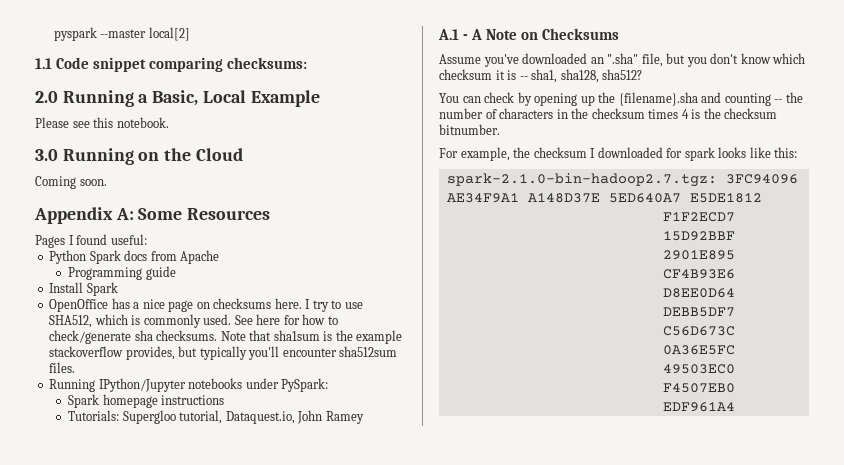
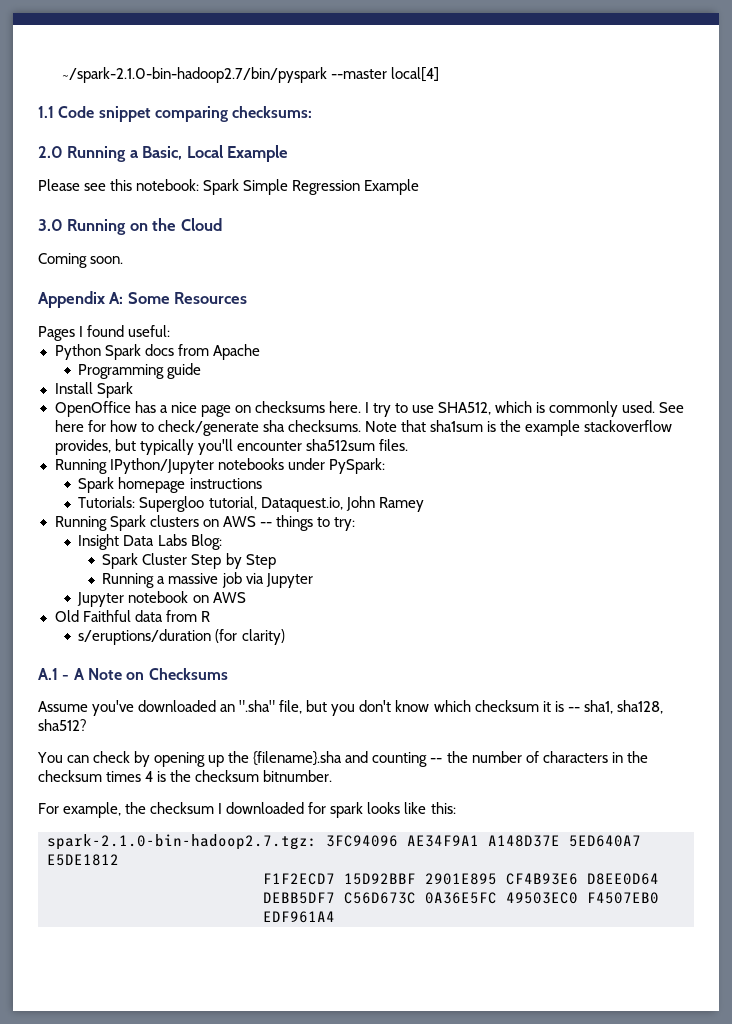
[53,27,190,41] pyspark --master local[2] -> [61,67,440,83] ~/spark-2.1.0-bin-hadoop2.7/bin/pyspark --master local[4]
[116,117,169,128] notebook. -> [136,179,420,195] notebook: Spark Simple Regression Example
(364, 417) none -> [54,515,355,531] [78,534,222,550] [102,553,276,569] [102,572,313,588] [77,591,246,607] [54,610,210,622] [78,629,285,645] // Running Spark clusters on AWS -- things to try: // Insight Data Labs Blog: // Spark Cluster Step by Step // Running a massive job via Jupyter // Jupyter notebook on AWS // Old Faithful data from R // s/eruptions/duration (for clarity)

